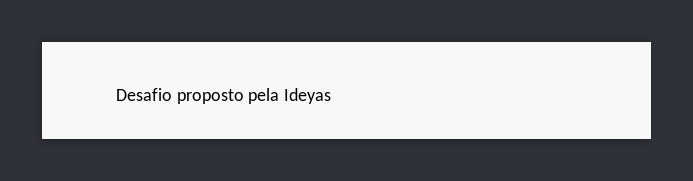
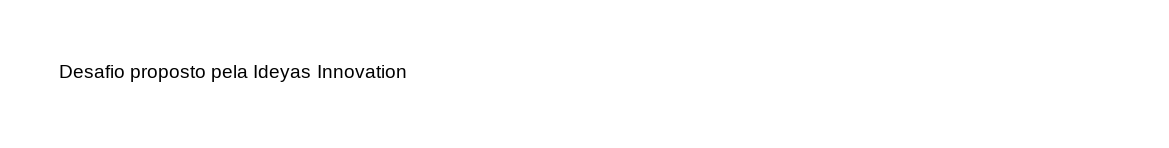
(332, 96) none -> [316,65,407,78] Innovation

